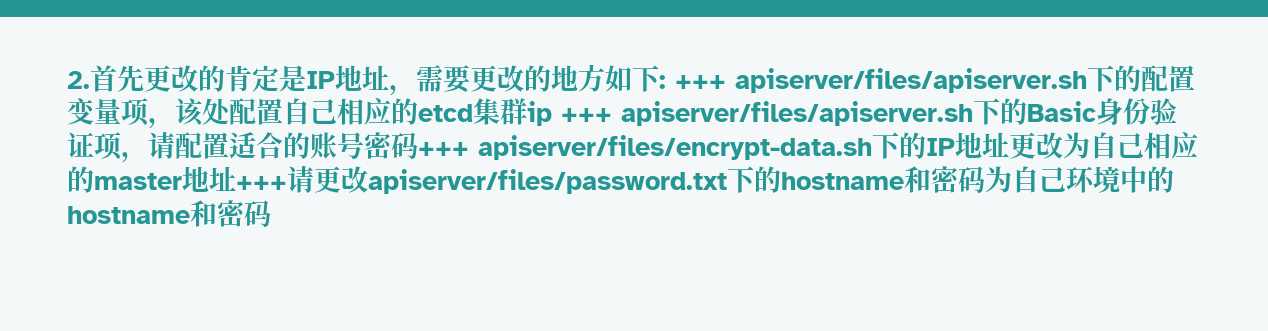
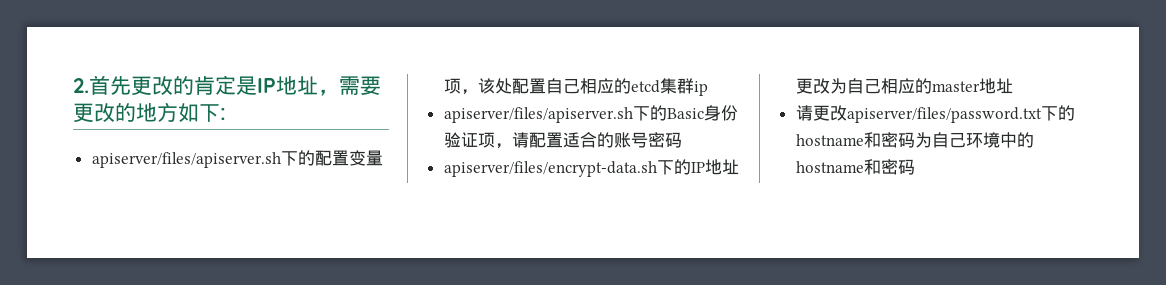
[675,75,726,89] +++ -> (226, 114) //
[561,108,612,122] +++ -> (708, 88) //
[418,142,469,156] +++ -> (682, 140) //
[236,176,287,190] +++ -> (1013, 86) //

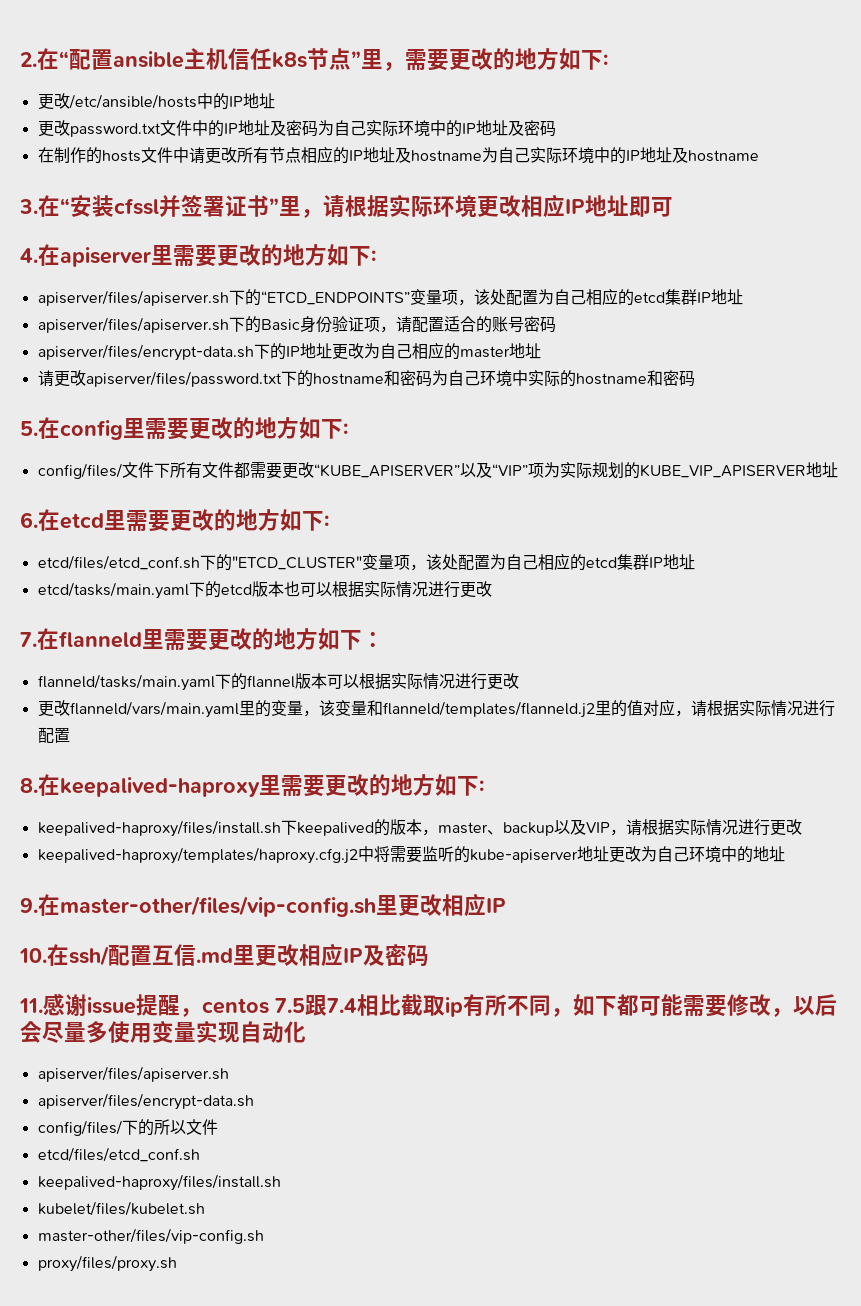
[89,75,339,96] 首先更改的肯定是IP地址， -> [37,48,608,71] [37,93,275,110] [37,120,556,137] [37,146,759,164] [19,194,673,218] [20,244,173,267] 在“配置ansible主机信任k8s节点”里，需要更改的地方如下: // 更改/etc/ansible/hosts中的IP地址 // 更改password.txt文件中的IP地址及密码为自己实际环境中的IP地址及密码 // 在制作的hosts文件中请更改所有节点相应的IP地址及hostname为自己实际环境中的IP地址及hostname // 3.在“安装cfssl并签署证书”里，请根据实际环境更改相应IP地址即可 // 4.在apiserver里
[314,150,383,166] [443,78,708,96] 配置变量项，该处配置自己相应的etcd集群ip -> [260,288,743,306] “ETCD_ENDPOINTS”变量项，该处配置为自己相应的etcd集群IP地址
[1016,132,1034,148] [795,159,915,175] 的hostname和密码 -> [527,370,695,387] [20,417,348,440] [37,462,838,479] [20,509,329,532] [37,553,695,571] [37,581,492,599] [20,628,384,651] [37,673,519,691] [37,699,835,718] [37,727,70,743] [20,774,484,797] [37,819,802,837] [37,846,785,864] [20,893,506,917] [19,943,429,967] [19,993,837,1017] [20,1020,306,1043] [37,1066,229,1082] [37,1093,254,1110] [37,1119,218,1136] [37,1147,200,1162] [37,1174,281,1191] [37,1201,205,1216] [37,1228,264,1244] [37,1255,177,1272] 实际的hostname和密码 // 5.在config里需要更改的地方如下: // config/files/文件下所有文件都需要更改“KUBE_APISERVER”以及“VIP”项为实际规划的KUBE_VIP_APISERVER地址 // 6.在etcd里需要更改的地方如下: // etcd/files/etcd_conf.sh下的"ETCD_CLUSTER"变量项，该处配置为自己相应的etcd集群IP地址 // etcd/tasks/main.yaml下的etcd版本也可以根据实际情况进行更改 // 7.在flanneld里需要更改的地方如下： // flanneld/tasks/main.yaml下的flannel版本可以根据实际情况进行更改 // 更改flanneld/vars/main.yaml里的变量，该变量和flanneld/templates/flanneld.j2里的值对应，请根据实际情况进行配置 // 8.在keepalived-haproxy里需要更改的地方如下: // keepalived-haproxy/files/install.sh下keepalived的版本，master、backup以及VIP，请根据实际情况进行更改 // keepalived-haproxy/templates/haproxy.cfg.j2中将需要监听的kube-apiserver地址更改为自己环境中的地址 // 9.在master-other/files/vip-config.sh里更改相应IP // 10.在ssh/配置互信.md里更改相应IP及密码 // 11.感谢issue提醒，centos 7.5跟7.4相比截取ip有所不同，如下都可能需要修改，以后会尽量多使用变量实现自动化 // apiserver/files/apiserver.sh // apiserver/files/encrypt-data.sh // config/files/下的所以文件 // etcd/files/etcd_conf.sh // keepalived-haproxy/files/install.sh // kubelet/files/kubelet.sh // master-other/files/vip-config.sh // proxy/files/proxy.sh

